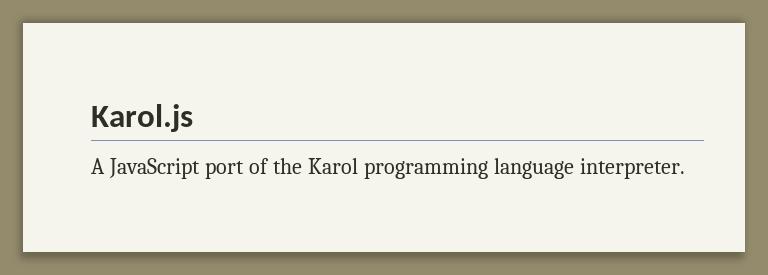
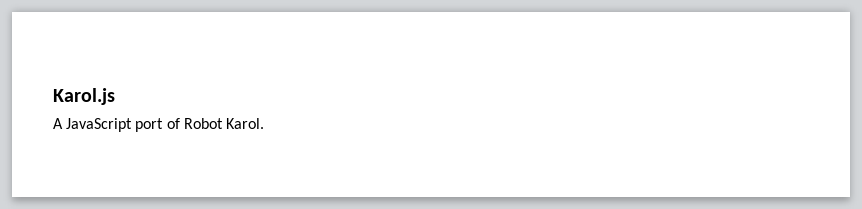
[272,158,685,179] the Karol programming language interpreter. -> [183,118,264,129] Robot Karol.

